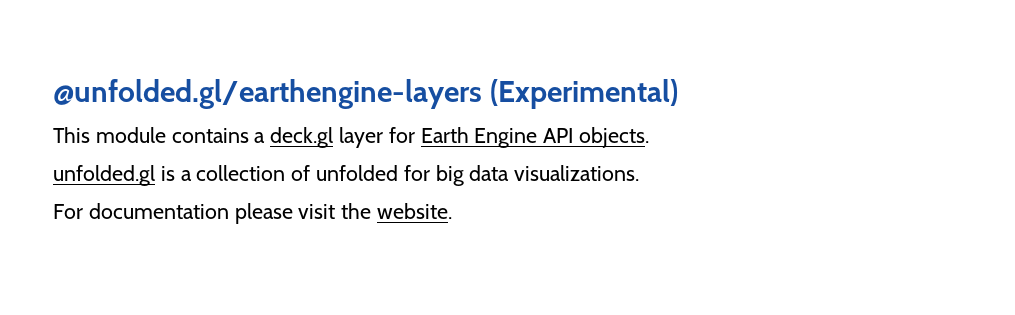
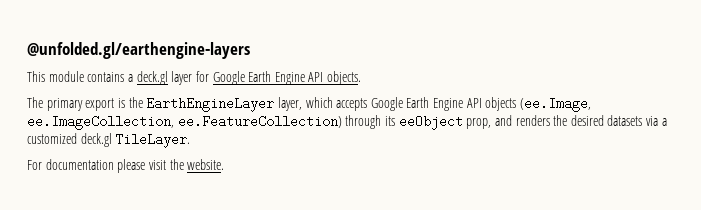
[490,79,679,109] (Experimental) -> (250, 50) none
(415, 135) none -> [212,71,245,85] Google
[53,165,640,186] unfolded.gl is a collection of unfolded for big data visualizations. -> [27,97,592,112] [27,115,667,130] [27,133,191,148] The primary export is the EarthEngineLayer layer, which accepts Google Earth Engine API objects (ee.Image, ee.ImageCollection, ee.FeatureCollection) through its eeObject prop, and renders the desired datasets via a customized deck.gl TileLayer.

